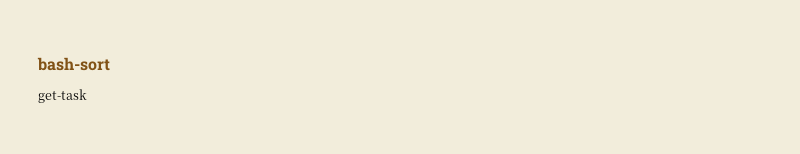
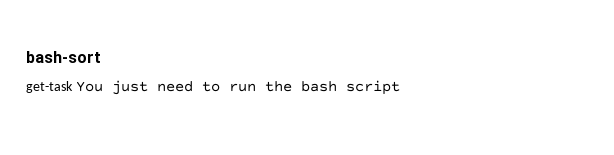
(87, 96) none -> [75,80,400,95] You just need to run the bash script

